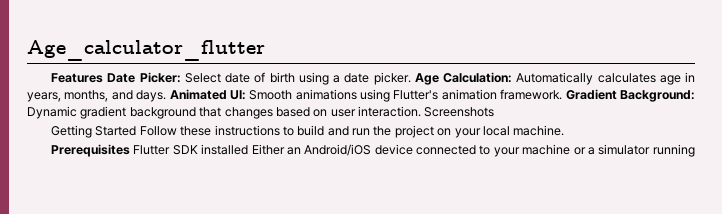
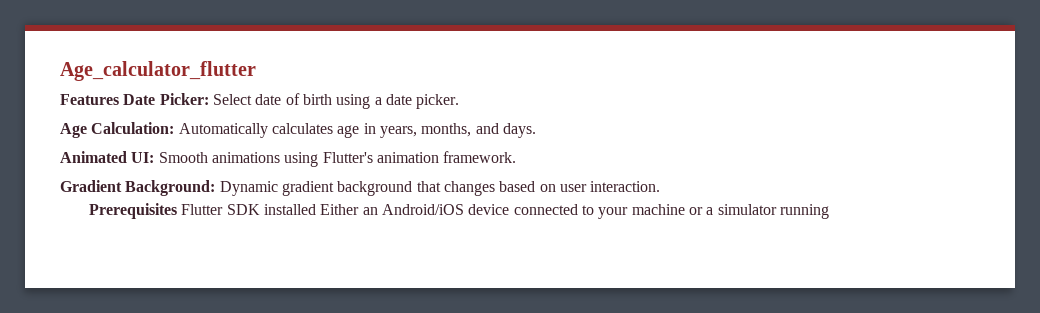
(411, 78) none -> (460, 101) //
(167, 96) none -> (536, 130) //
(563, 94) none -> (517, 157) //
[424,107,495,117] [51,125,565,138] Screenshots // Getting Started Follow these instructions to build and run the project on your local machine. -> (661, 186) none

